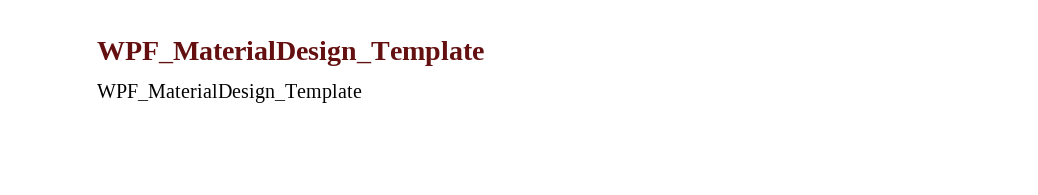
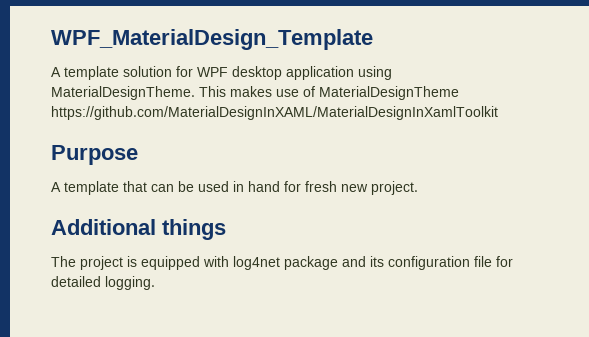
[97,84,362,103] WPF_MaterialDesign_Template -> [51,66,392,80] [51,86,459,100] [51,106,498,120] [51,145,138,165] [51,181,418,195] [51,219,226,240] [51,256,513,270] [51,276,155,290] A template solution for WPF desktop application using MaterialDesignTheme. This makes use of MaterialDesignTheme https://github.com/MaterialDesignInXAML/MaterialDesignInXamlToolkit // Purpose // A template that can be used in hand for fresh new project. // Additional things // The project is equipped with log4net package and its configuration file for detailed logging.

